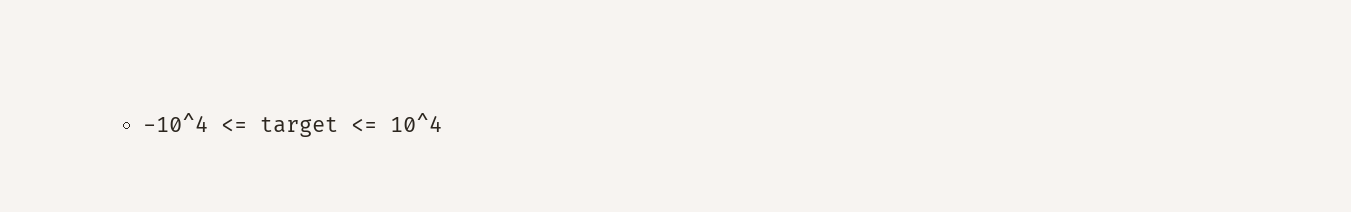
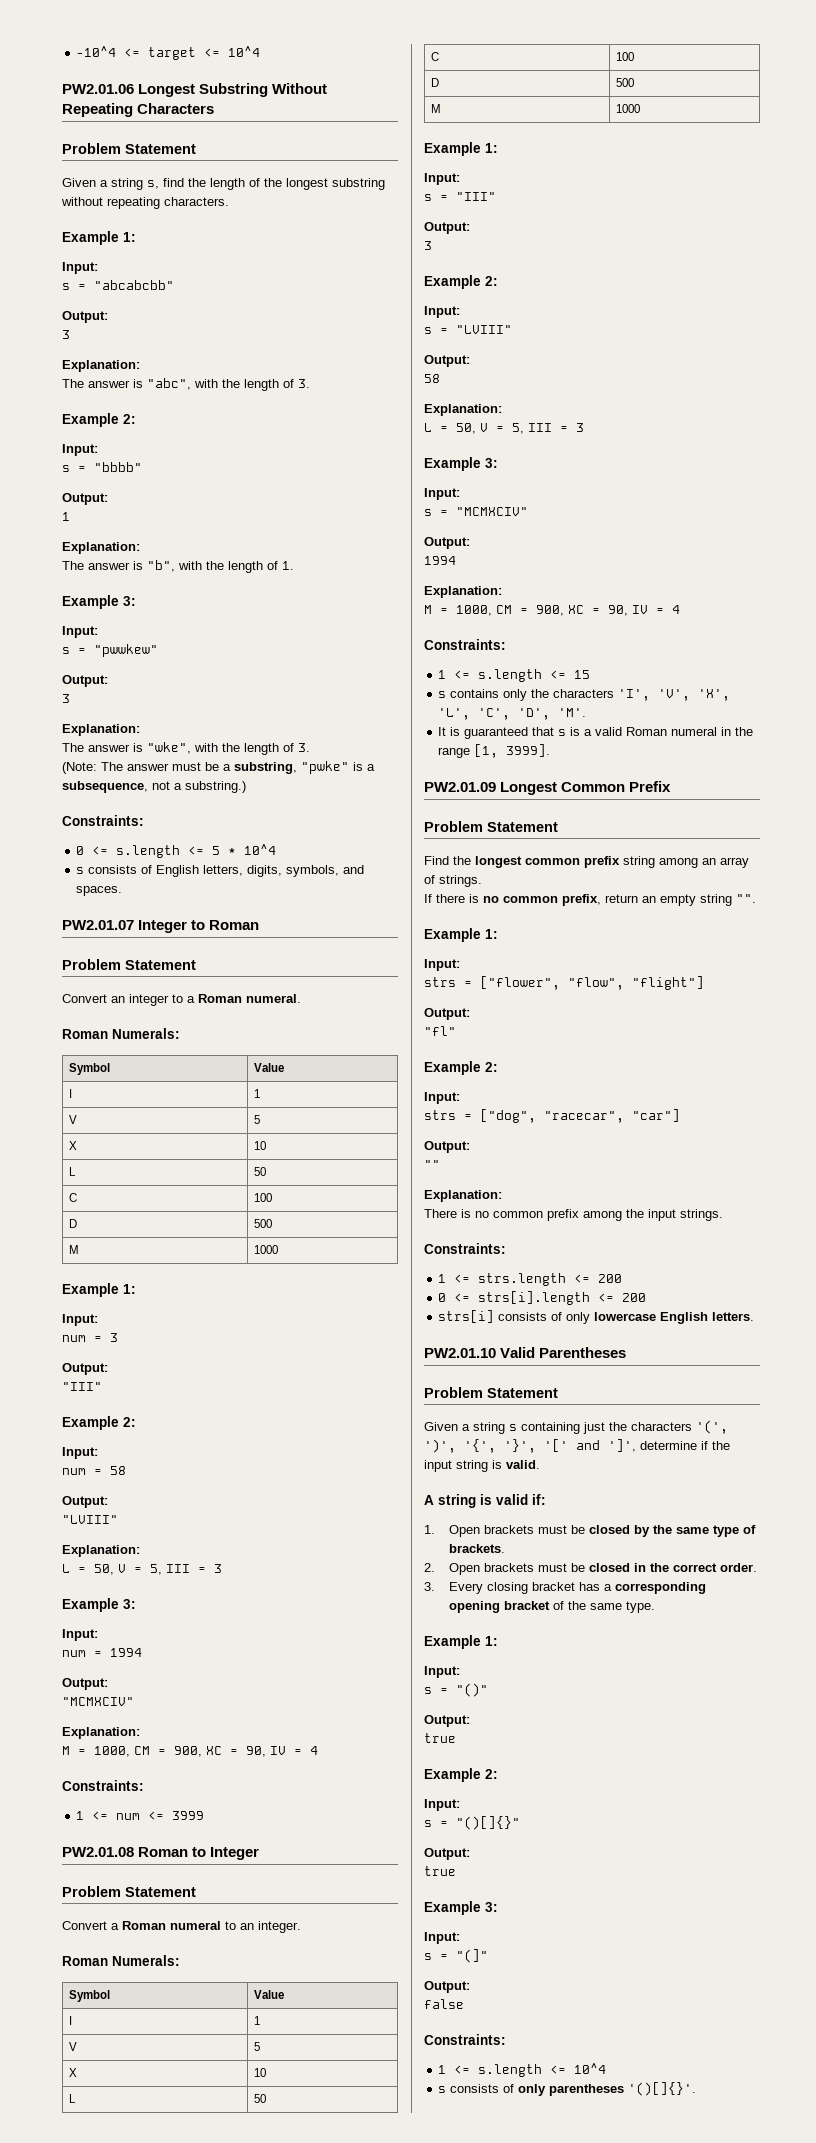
(443, 122) none -> [62,83,328,97] [62,103,215,117] [62,143,196,154] [62,178,385,190] [61,197,229,209] [62,231,136,245] [62,262,98,274] [62,280,174,290] [62,311,108,323] [62,330,70,339] [62,360,140,372] [62,378,310,391] [62,413,136,427] [62,444,98,456] [62,462,142,472] [62,493,108,505] [62,512,70,521] [62,542,140,554] [62,560,294,573] [62,595,136,609] [62,626,98,638] [62,644,158,657] [62,675,108,687] [62,694,70,703] [62,724,140,736] [62,742,310,755] [62,761,375,774] [62,781,246,793] [62,815,144,826] [76,844,277,858] [76,865,365,877] [76,886,123,896] [62,920,260,933] [62,959,196,970] [62,994,301,1006] [62,1028,180,1039] [69,1063,111,1075] [254,1063,285,1072] [69,1089,73,1098] [254,1089,261,1098] [69,1115,78,1124] [254,1115,261,1124] [69,1141,78,1150] [254,1141,267,1150] [69,1167,77,1176] [254,1167,267,1176] [69,1193,78,1202] [254,1193,273,1202] [69,1219,78,1228] [254,1219,273,1228] [69,1245,80,1254] [254,1245,279,1254] [62,1283,136,1297] [62,1314,98,1326] [62,1333,118,1342] [62,1363,108,1375] [62,1382,102,1391] [62,1416,136,1430] [62,1447,98,1459] [62,1466,126,1475] [62,1496,108,1508] [62,1515,118,1524] [62,1545,140,1557] [62,1564,222,1575] [62,1598,136,1612] [62,1629,98,1641] [62,1648,142,1657] [62,1678,108,1690] [62,1697,134,1706] [62,1727,140,1739] [62,1746,318,1757] [62,1780,144,1791] [76,1811,205,1820] [62,1847,260,1860] [62,1886,196,1897] [62,1921,301,1933] [62,1955,180,1966] [69,1990,111,2002] [254,1990,285,1999] [69,2016,73,2025] [254,2016,261,2025] [69,2042,78,2051] [254,2042,261,2051] [69,2068,78,2077] [254,2068,267,2077] [69,2094,77,2103] [254,2094,267,2103] [431,52,440,61] [616,52,635,61] [431,78,440,87] [616,78,635,87] [431,104,442,113] [616,104,641,113] [424,142,498,156] [424,173,460,185] [424,192,496,201] [424,222,470,234] [424,241,432,250] [424,275,498,289] [424,306,460,318] [424,325,512,334] [424,355,470,367] [424,374,440,383] [424,404,502,416] [424,423,584,434] [424,457,498,471] [424,488,460,500] [424,507,528,516] [424,537,470,549] [424,556,456,565] [424,586,502,598] [424,605,680,616] [424,639,506,650] [438,669,591,682] [438,689,731,701] [438,708,587,720] [438,727,754,739] [438,744,551,758] [424,781,672,795] [424,821,558,832] [424,856,749,868] [424,875,482,887] [424,894,756,906] [424,928,498,942] [424,959,460,971] [424,976,704,990] [424,1008,470,1020] [424,1026,456,1036] [424,1061,498,1075] [424,1092,460,1104] [424,1109,680,1123] [424,1141,470,1153] [424,1160,440,1169] [424,1190,502,1202] [424,1209,723,1221] [424,1243,506,1254] [438,1273,623,1286] [438,1291,647,1305] [438,1310,755,1324] [424,1347,627,1358] [424,1387,558,1398] [424,1420,728,1434] [424,1439,730,1453] [424,1460,540,1472] [424,1494,546,1508] [424,1525,757,1537] [449,1544,506,1553] [424,1563,758,1575] [424,1582,707,1594] [449,1601,656,1613] [424,1635,498,1649] [424,1666,460,1678] [424,1683,488,1697] [424,1715,470,1727] [424,1733,456,1743] [424,1768,498,1782] [424,1799,460,1811] [424,1816,520,1830] [424,1848,470,1860] [424,1866,456,1876] [424,1901,498,1915] [424,1932,460,1944] [424,1949,488,1963] [424,1981,470,1993] [424,1999,464,2009] [424,2034,506,2045] [438,2063,607,2077] [438,2082,697,2096] // PW2.01.06 Longest Substring Without Repeating Characters // Problem Statement // Given a string s, find the length of the longest substring without repeating characters. // Example 1: // Input: // s = "abcabcbb" // Output: // 3 // Explanation: // The answer is "abc", with the length of 3. // Example 2: // Input: // s = "bbbb" // Output: // 1 // Explanation: // The answer is "b", with the length of 1. // Example 3: // Input: // s = "pwwkew" // Output: // 3 // Explanation: // The answer is "wke", with the length of 3. // (Note: The answer must be a substring, "pwke" is a subsequence, not a substring.) // Constraints: // 0 <= s.length <= 5 * 10^4 // s consists of English letters, digits, symbols, and spaces. // PW2.01.07 Integer to Roman // Problem Statement // Convert an integer to a Roman numeral. // Roman Numerals: // Symbol | Value // I | 1 // V | 5 // X | 10 // L | 50 // C | 100 // D | 500 // M | 1000 // Example 1: // Input: // num = 3 // Output: // "III" // Example 2: // Input: // num = 58 // Output: // "LVIII" // Explanation: // L = 50, V = 5, III = 3 // Example 3: // Input: // num = 1994 // Output: // "MCMXCIV" // Explanation: // M = 1000, CM = 900, XC = 90, IV = 4 // Constraints: // 1 <= num <= 3999 // PW2.01.08 Roman to Integer // Problem Statement // Convert a Roman numeral to an integer. // Roman Numerals: // Symbol | Value // I | 1 // V | 5 // X | 10 // L | 50 // C | 100 // D | 500 // M | 1000 // Example 1: // Input: // s = "III" // Output: // 3 // Example 2: // Input: // s = "LVIII" // Output: // 58 // Explanation: // L = 50, V = 5, III = 3 // Example 3: // Input: // s = "MCMXCIV" // Output: // 1994 // Explanation: // M = 1000, CM = 900, XC = 90, IV = 4 // Constraints: // 1 <= s.length <= 15 // s contains only the characters 'I', 'V', 'X', 'L', 'C', 'D', 'M'. // It is guaranteed that s is a valid Roman numeral in the range [1, 3999]. // PW2.01.09 Longest Common Prefix // Problem Statement // Find the longest common prefix string among an array of strings. // If there is no common prefix, return an empty string "". // Example 1: // Input: // strs = ["flower", "flow", "flight"] // Output: // "fl" // Example 2: // Input: // strs = ["dog", "racecar", "car"] // Output: // "" // Explanation: // There is no common prefix among the input strings. // Constraints: // 1 <= strs.length <= 200 // 0 <= strs[i].length <= 200 // strs[i] consists of only lowercase English letters. // PW2.01.10 Valid Parentheses // Problem Statement // Given a string s containing just the characters '(', ')', '{', '}', '[' and ']', determine if the input string is valid. // A string is valid if: // 1. Open brackets must be closed by the same type of brackets. // 2. Open brackets must be closed in the correct order. // 3. Every closing bracket has a corresponding opening bracket of the same type. // Example 1: // Input: // s = "()" // Output: // true // Example 2: // Input: // s = "()[]{}" // Output: // true // Example 3: // Input: // s = "(]" // Output: // false // Constraints: // 1 <= s.length <= 10^4 // s consists of only parentheses '()[]{}'.

